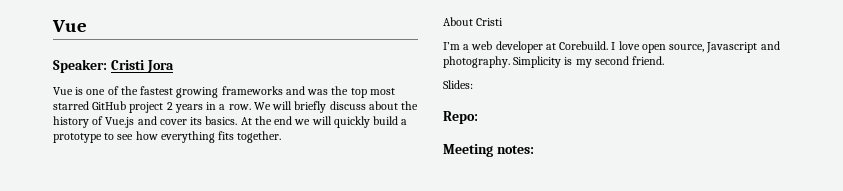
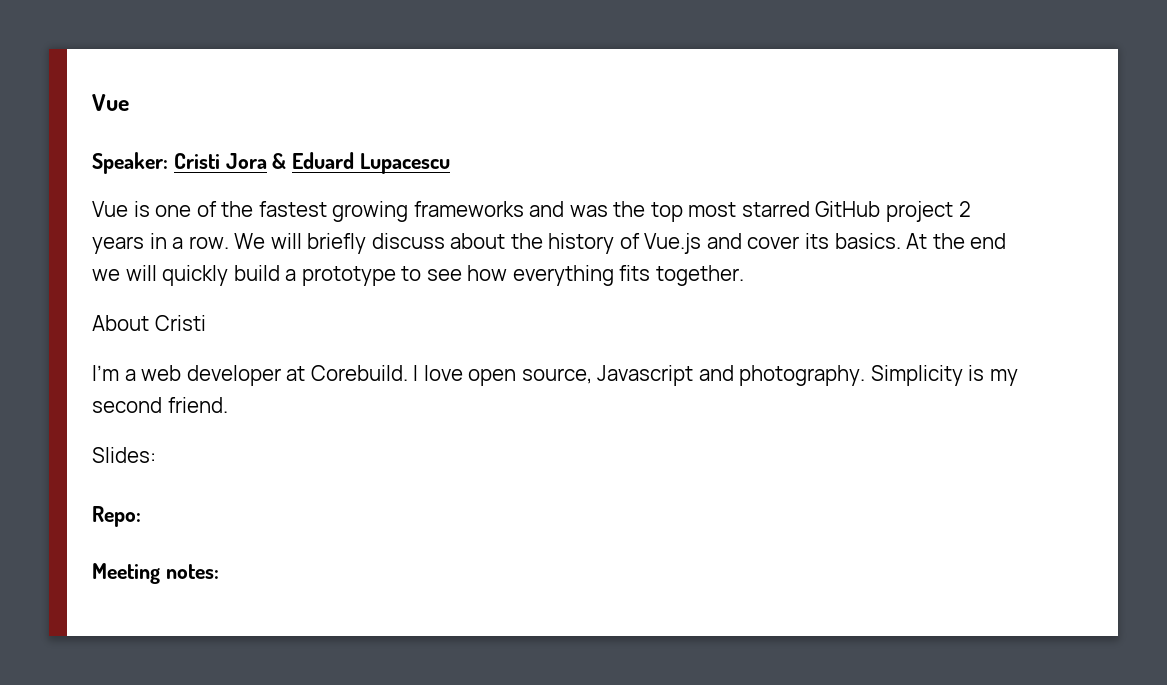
(174, 66) none -> [272,152,451,174] & Eduard Lupacescu

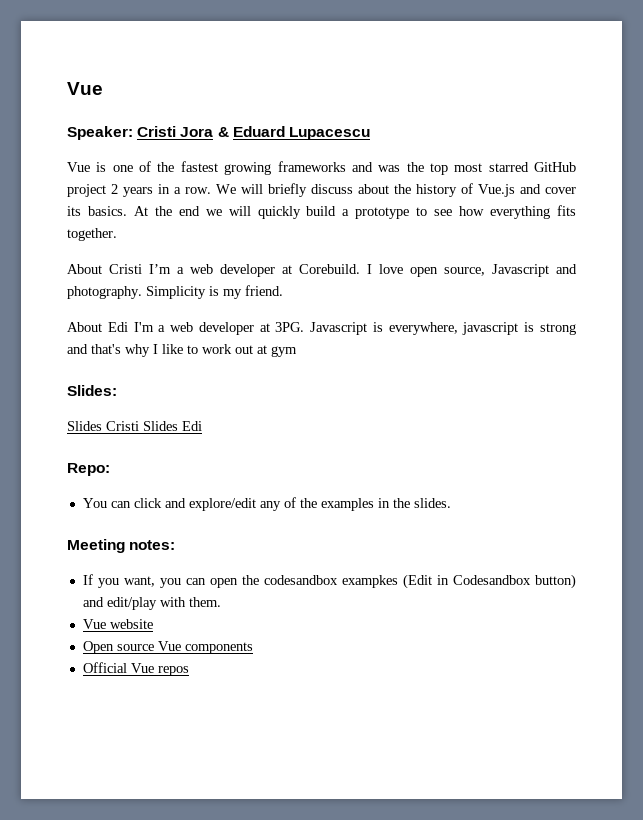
(206, 323) // -> (142, 269) none
[92,397,162,413] second -> (242, 294) none
[92,447,156,463] [92,506,141,527] [92,563,219,584] Slides: // Repo: // Meeting notes: -> [67,322,576,335] [67,344,297,357] [67,385,117,396] [67,421,202,431] [67,463,110,476] [82,497,451,511] [67,539,176,553] [82,574,576,589] [82,597,221,610] [82,619,153,629] [82,641,253,654] [82,662,189,676] About Edi I'm a web developer at 3PG. Javascript is everywhere, javascript is strong and that's why I like to work out at gym // Slides: // Slides Cristi Slides Edi // Repo: // You can click and explore/edit any of the examples in the slides. // Meeting notes: // If you want, you can open the codesandbox exampkes (Edit in Codesandbox button) and edit/play with them. // Vue website // Open source Vue components // Official Vue repos

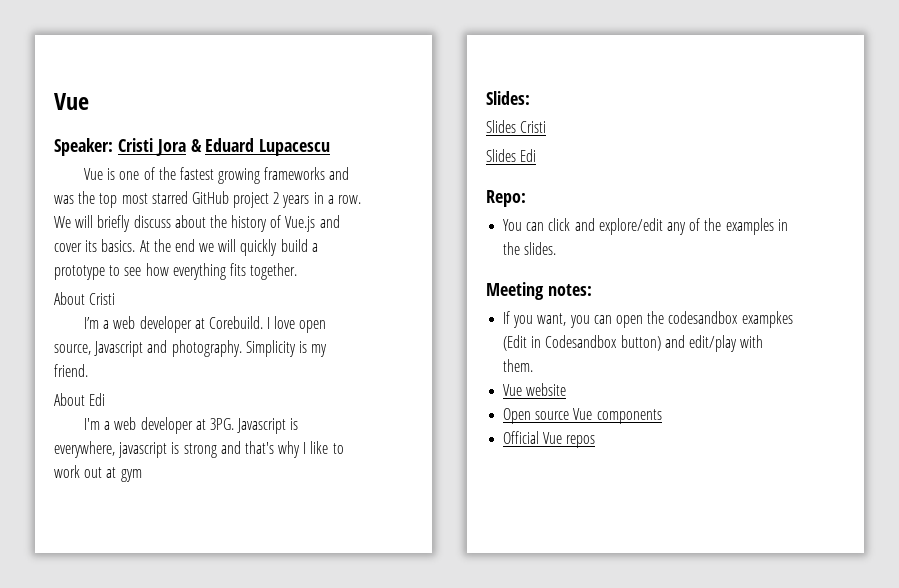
(142, 269) none -> (116, 299) //
(128, 327) none -> (106, 399) //
(139, 426) none -> (547, 127) //

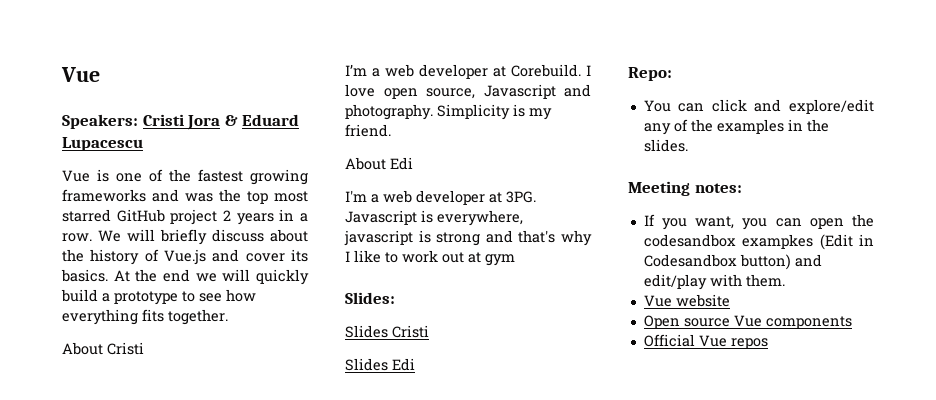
[54,138,113,156] Speaker: -> [62,114,138,129] Speakers:

